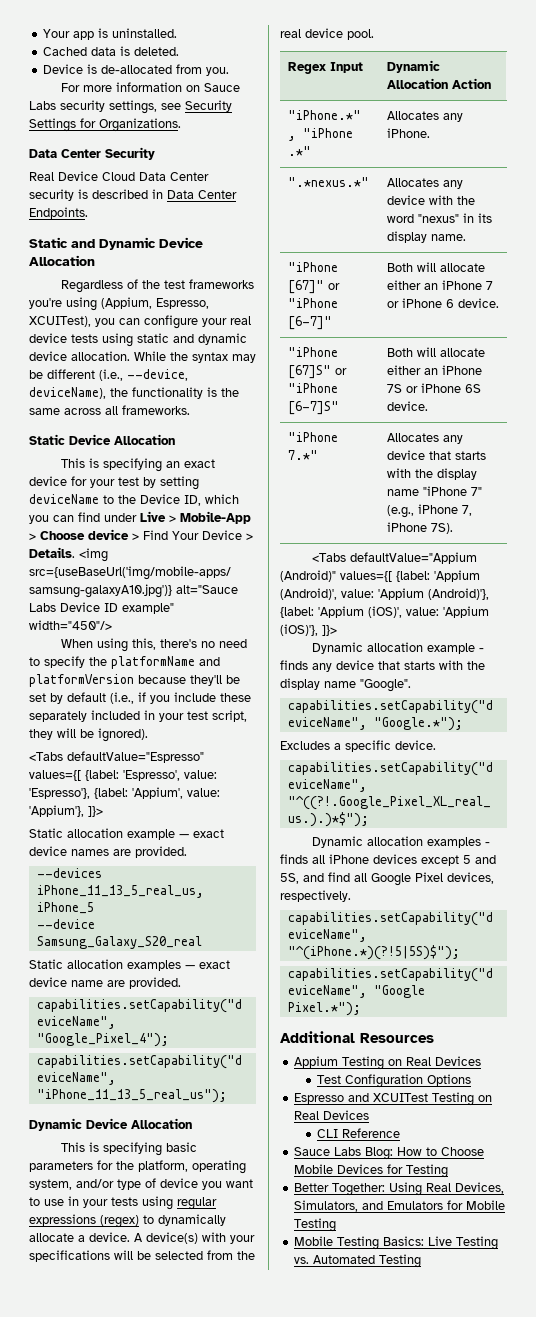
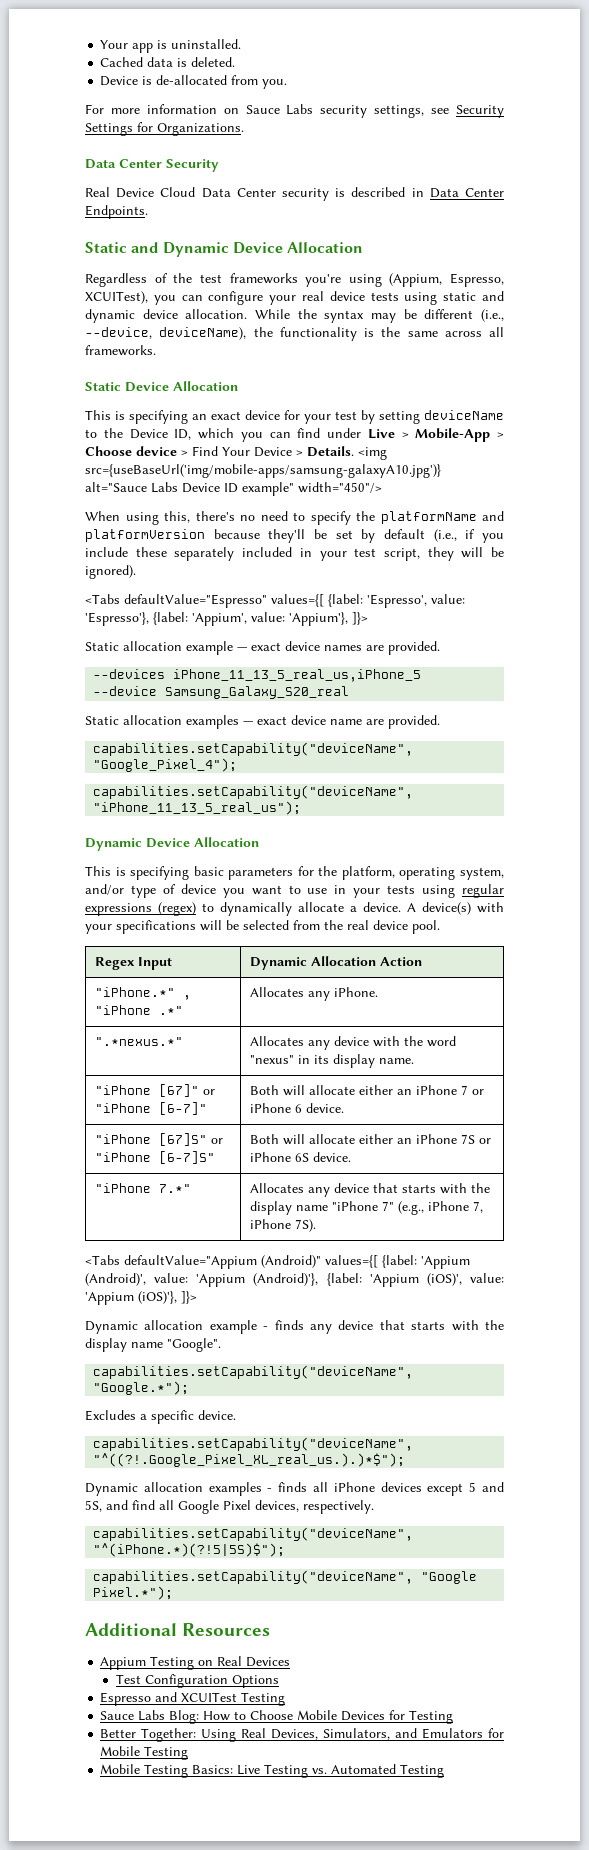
[478,1095,493,1102] [294,1110,370,1120] [317,1128,401,1138] on Real Devices // CLI Reference -> (286, 1699) none

